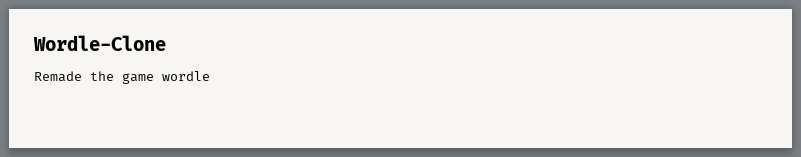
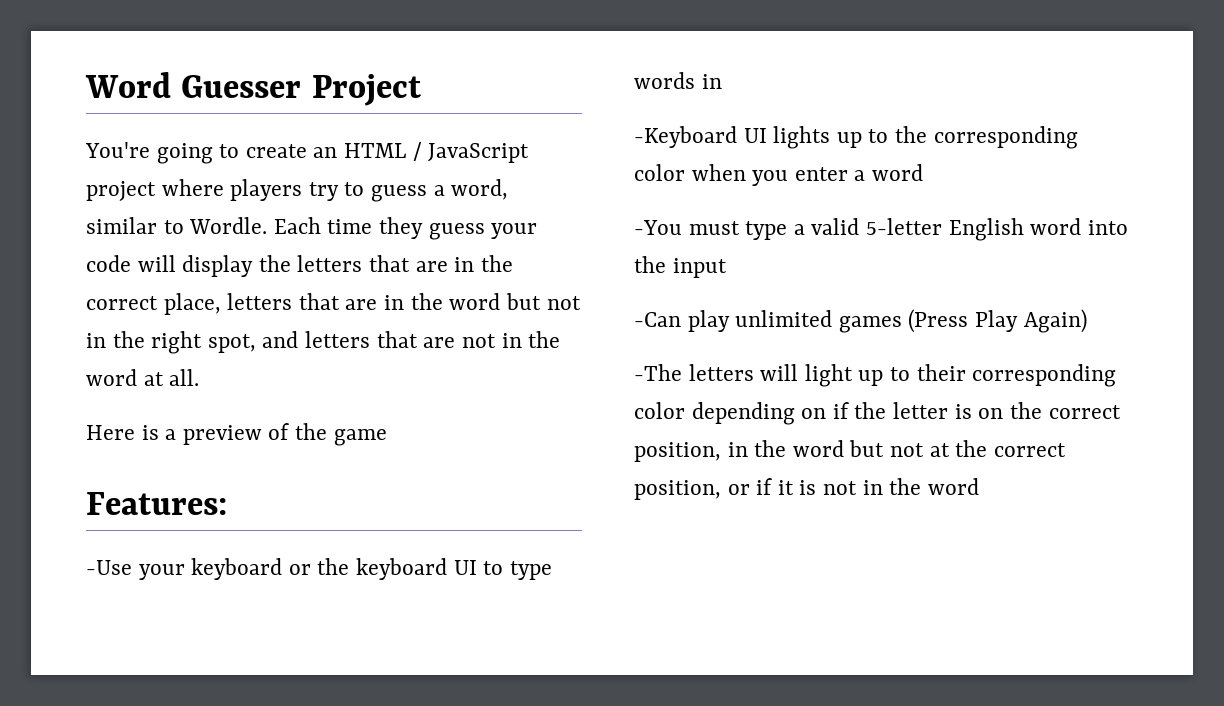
[33,35,166,51] [34,71,210,84] Wordle-Clone // Remade the game wordle -> [85,72,421,106] [85,142,530,164] [86,179,509,202] [86,217,538,240] [86,255,513,277] [86,293,581,315] [86,331,561,354] [86,369,200,386] [86,423,387,446] [86,492,227,515] [86,558,552,580] [634,72,722,89] [634,126,1078,149] [634,164,924,186] [634,218,1128,241] [634,256,727,278] [634,309,1087,333] [634,364,1117,387] [634,402,1121,425] [634,440,1066,462] [634,478,979,500] Word Guesser Project // You're going to create an HTML / JavaScript project where players try to guess a word, similar to Wordle. Each time they guess your code will display the letters that are in the correct place, letters that are in the word but not in the right spot, and letters that are not in the word at all. // Here is a preview of the game // Features: // -Use your keyboard or the keyboard UI to type words in // -Keyboard UI lights up to the corresponding color when you enter a word // -You must type a valid 5-letter English word into the input // -Can play unlimited games (Press Play Again) // -The letters will light up to their corresponding color depending on if the letter is on the correct position, in the word but not at the correct position, or if it is not in the word

